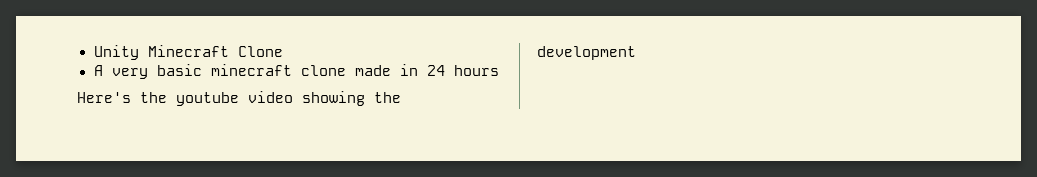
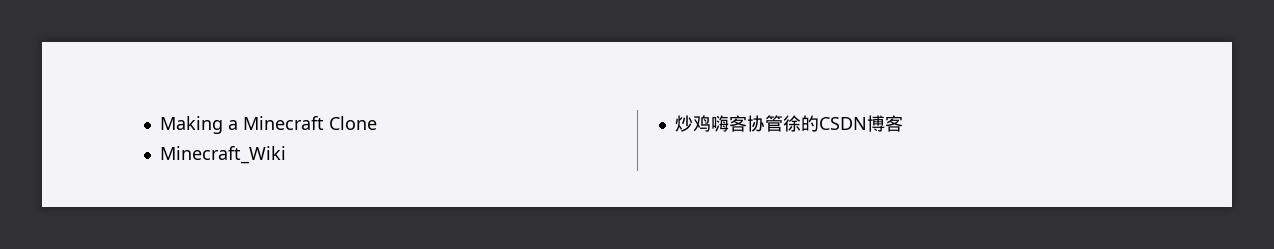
[93,45,139,60] Unity -> [159,116,238,134] Making a
[93,64,499,79] [77,91,401,106] [537,46,636,60] A very basic minecraft clone made in 24 hours // Here's the youtube video showing the development -> [159,146,286,164] [674,115,903,132] Minecraft_Wiki // 炒鸡嗨客协管徐的CSDN博客

